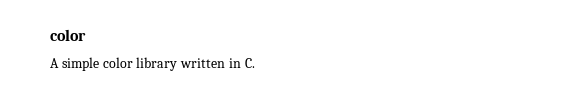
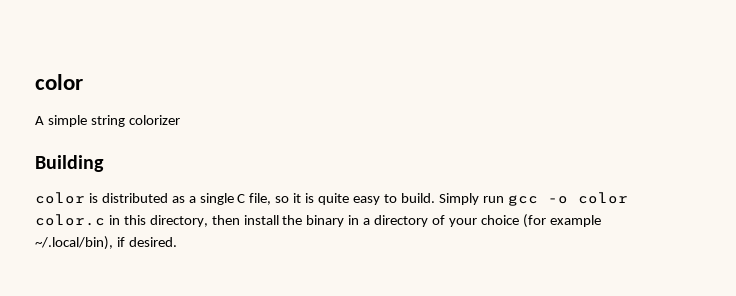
[102,57,255,71] color library written in C. -> [90,115,180,127] [35,155,104,172] [35,192,628,206] [35,214,601,228] [35,236,177,250] string colorizer // Building // color is distributed as a single C file, so it is quite easy to build. Simply run gcc -o color color.c in this directory, then install the binary in a directory of your choice (for example ~/.local/bin), if desired.

